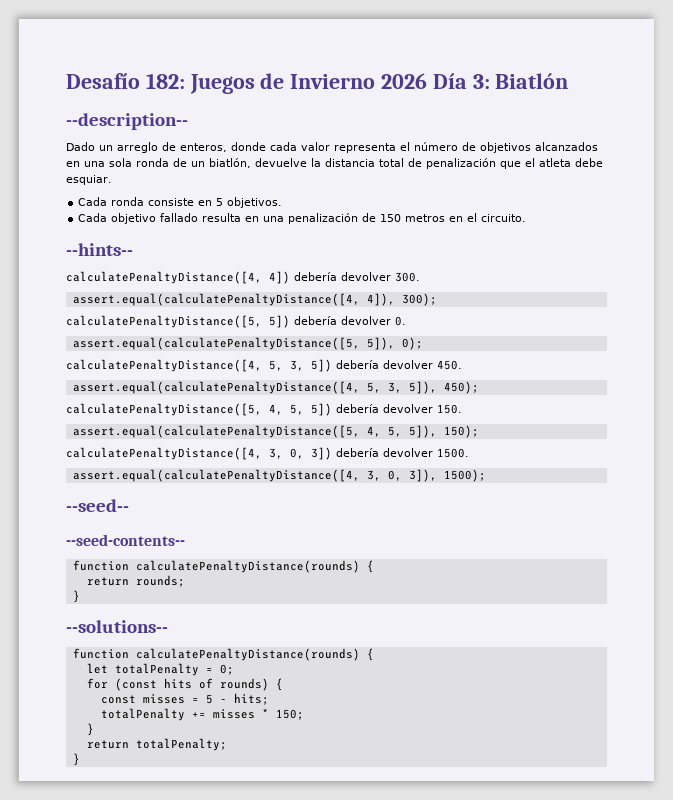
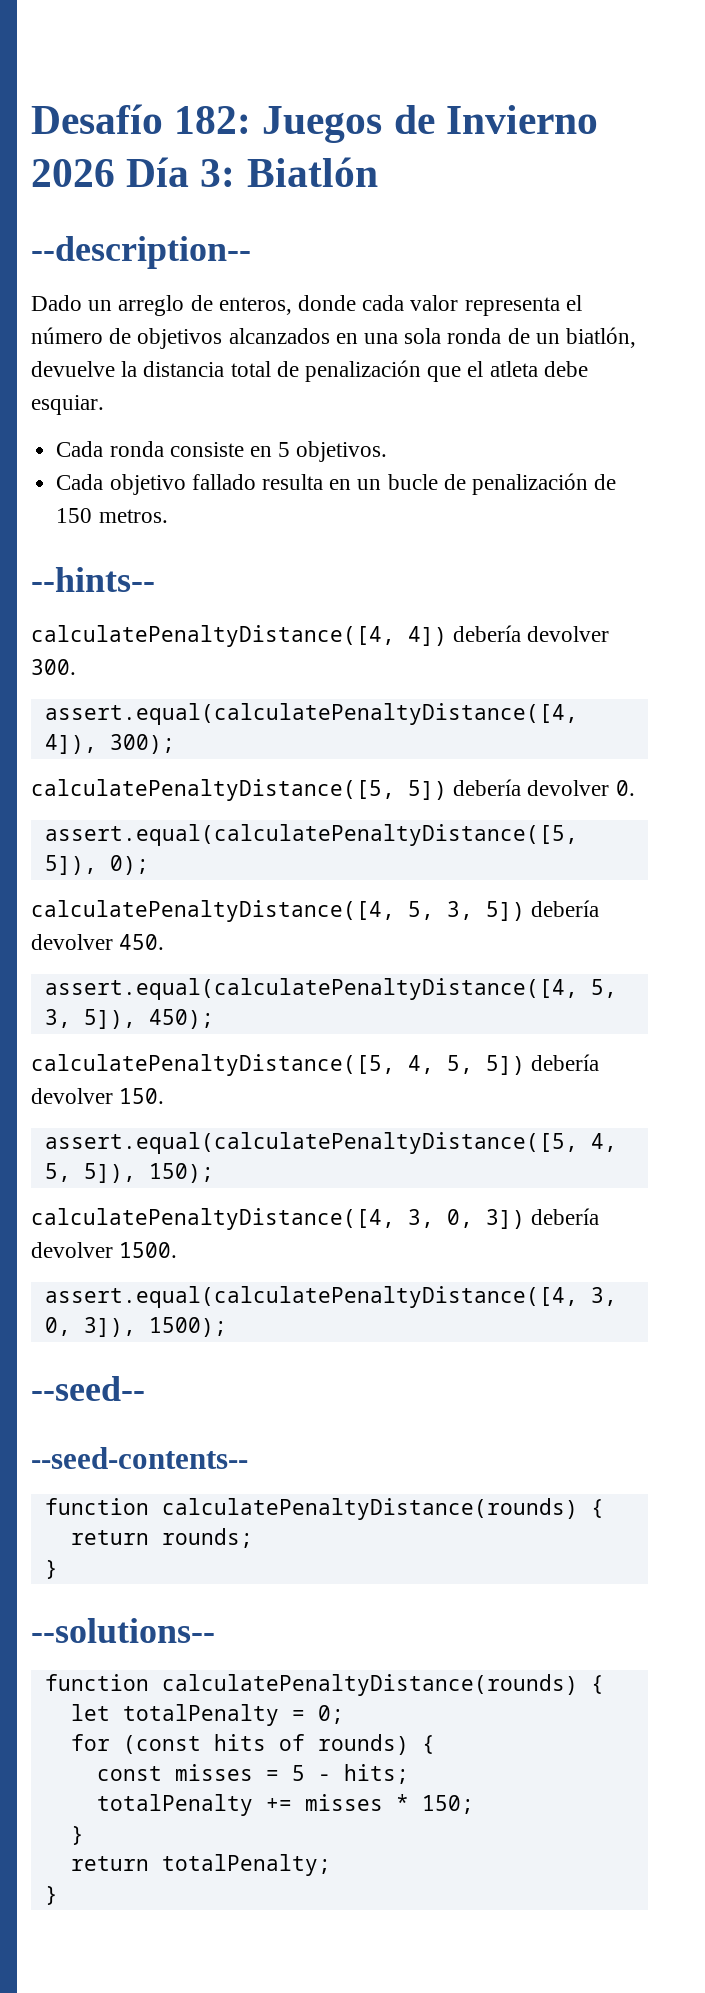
[263,213,527,224] una penalización de 150 metros en el circuito. -> [357,473,617,495] [56,508,168,523] un bucle de penalización de 150 metros.

